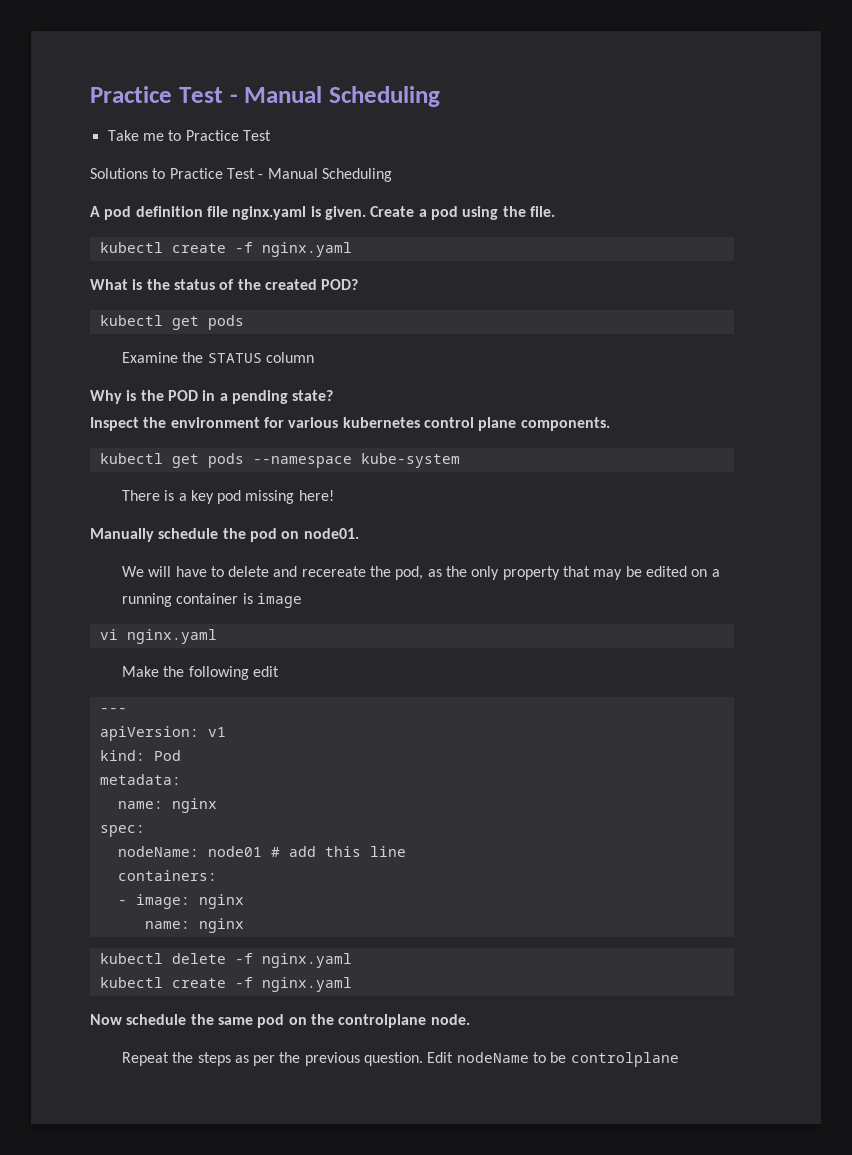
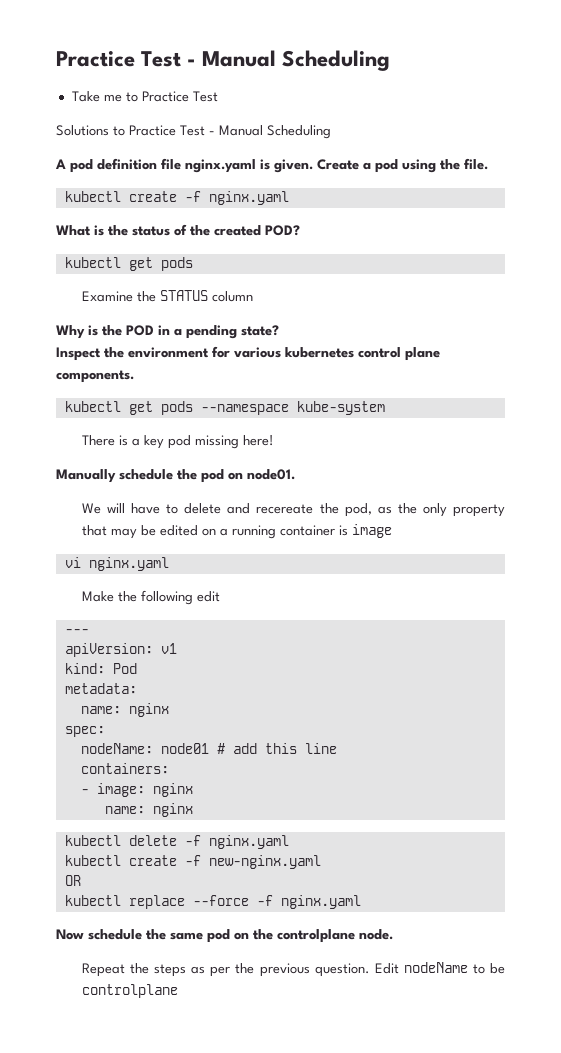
(253, 982) none -> [208,855,321,869] [64,875,81,886] [64,895,273,909] new-nginx.yaml // OR // kubectl replace --force -f

